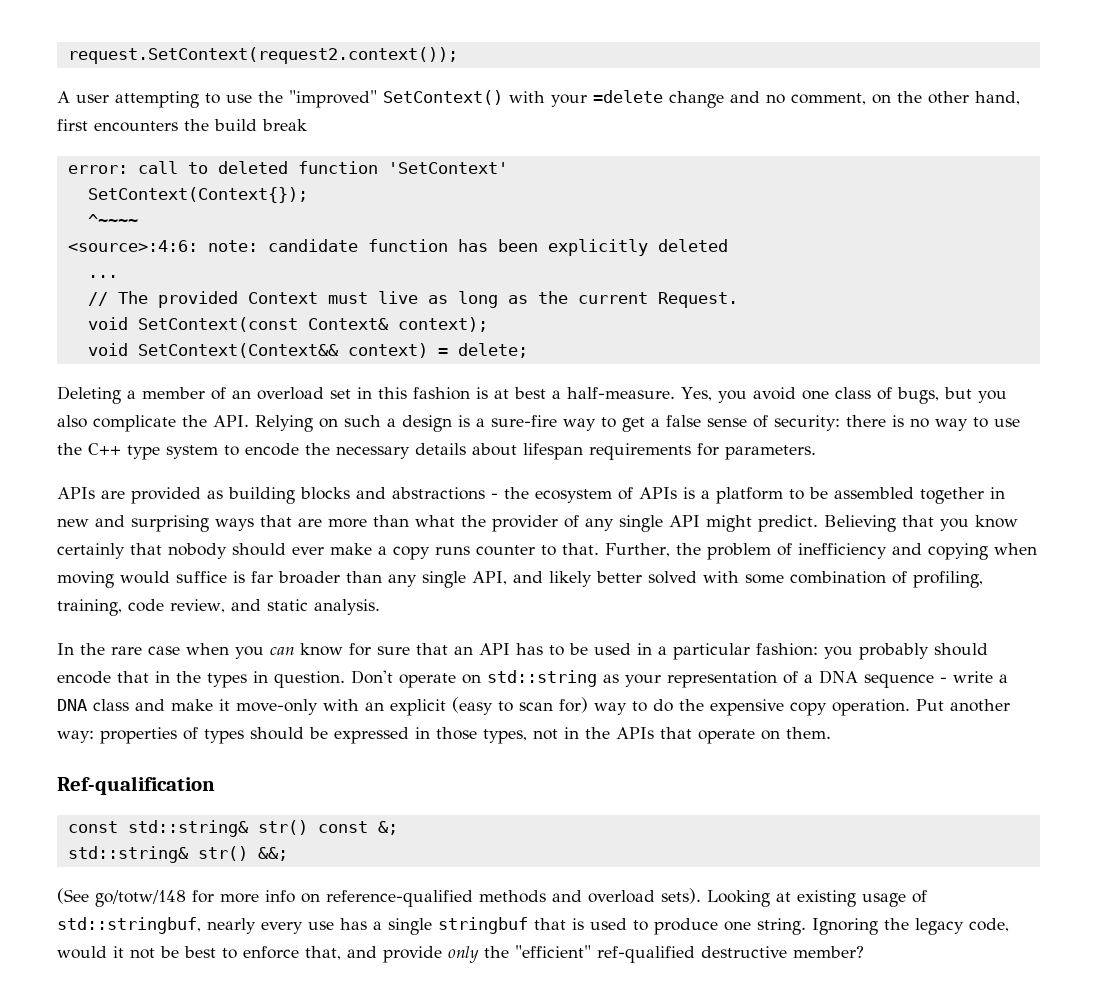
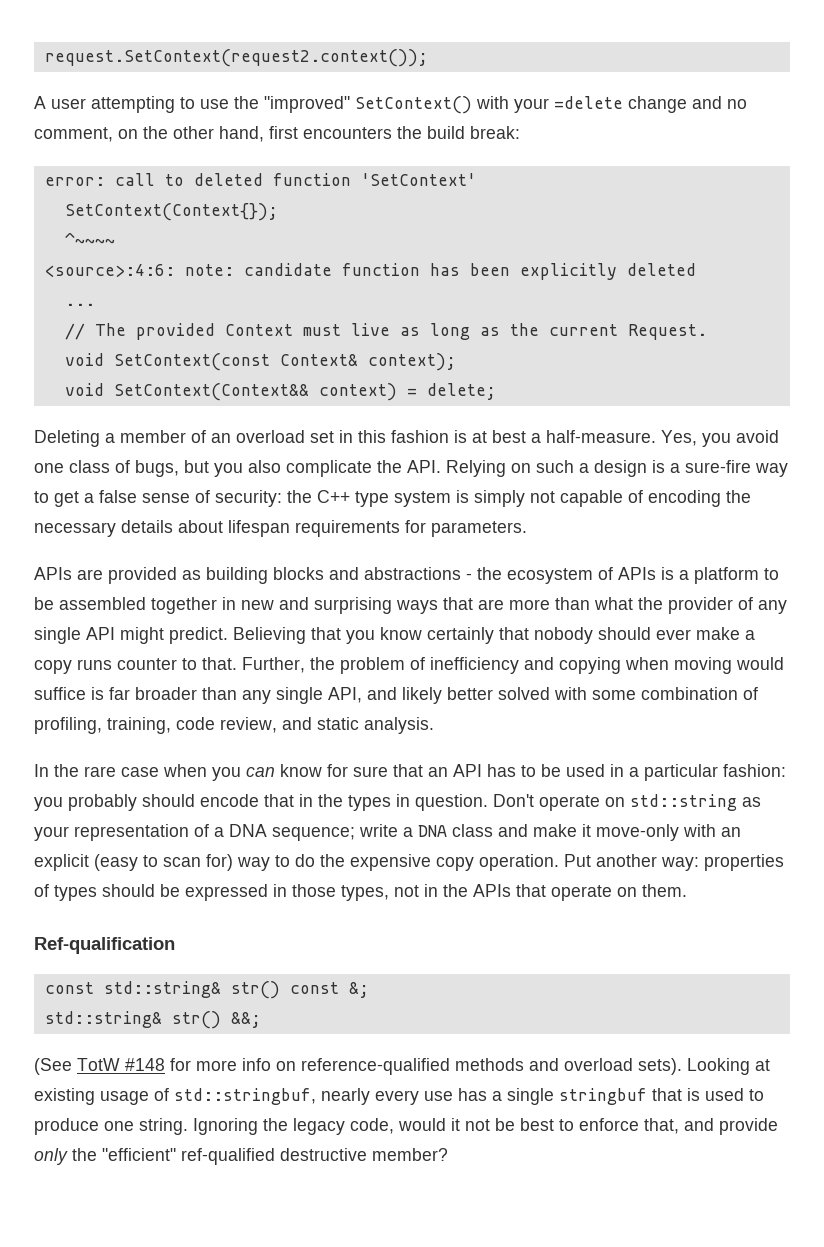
[262,119,307,131] break -> [470,126,520,139] break:
[846,415,1020,431] [57,443,299,460] there is no way to use the C++ type system to encode -> [287,490,721,507] the C++ type system is simply not capable of encoding
[864,673,947,688] sequence - -> [272,827,355,841] sequence;
[95,890,186,907] go/totw/148 -> [77,1058,165,1071] TotW #148

